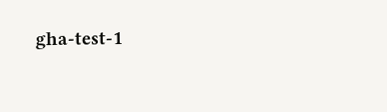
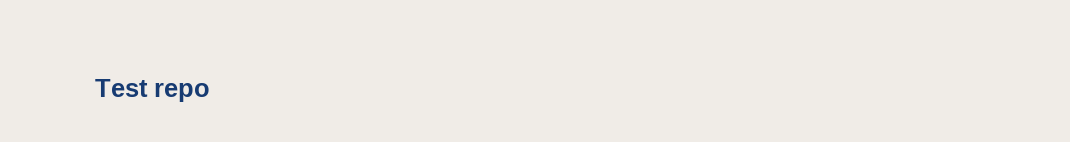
[35,31,123,50] gha-test-1 -> [95,79,210,102] Test repo

